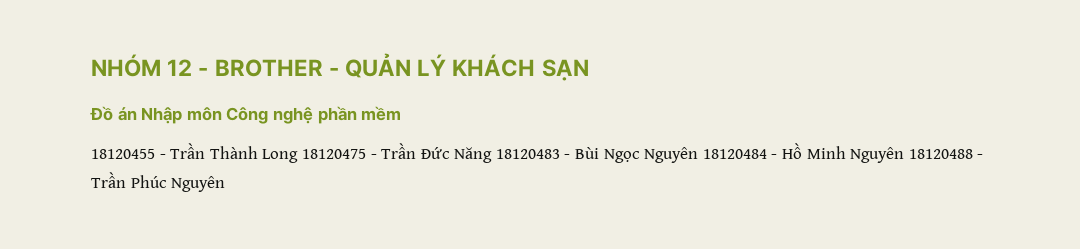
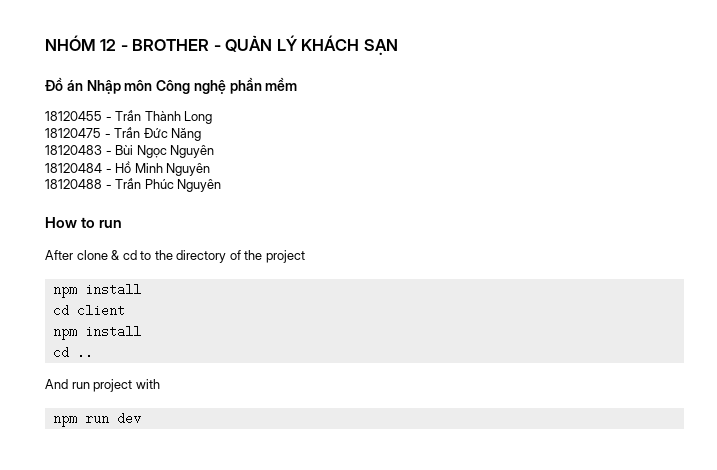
(299, 156) none -> (213, 117) //
(493, 155) none -> (202, 134) //
(699, 155) none -> (215, 151) //
(905, 155) none -> (211, 169) //
(226, 184) none -> [45,217,123,228] [45,250,305,263] [52,283,141,298] [52,304,125,317] [52,325,141,340] [52,346,93,359] [45,379,160,392] [52,412,141,427] // How to run // After clone & cd to the directory of the project // npm install // cd client // npm install // cd .. // And run project with // npm run dev

